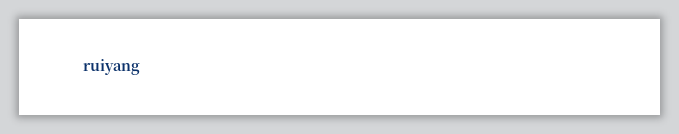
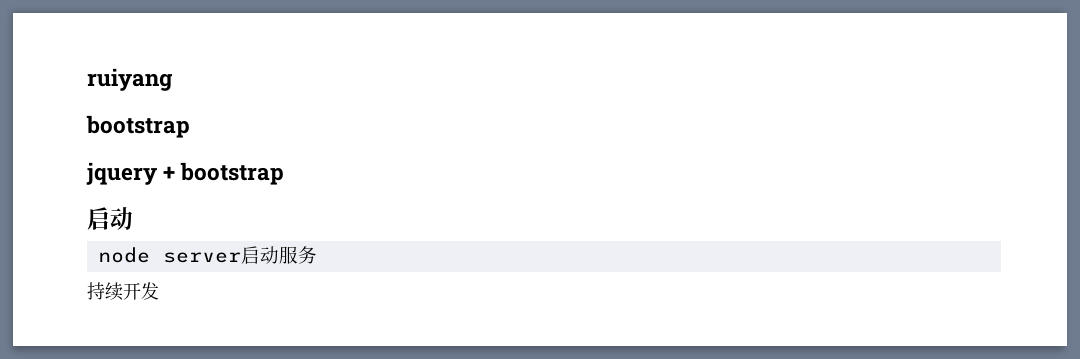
(140, 67) none -> [86,115,190,138] [86,162,285,185] [87,207,133,230] [97,246,317,264] [87,282,159,301] // bootstrap // jquery + bootstrap // 启动 // node server启动服务 // 持续开发

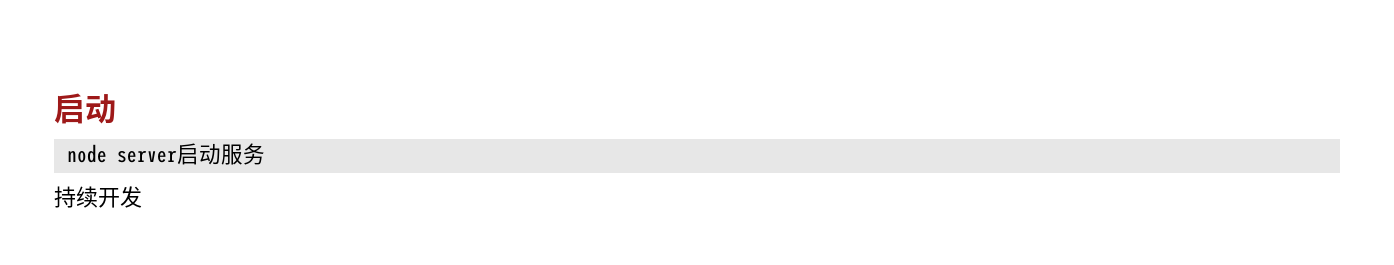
[87,68,173,91] [86,115,190,138] [86,162,285,185] ruiyang // bootstrap // jquery + bootstrap // -> (54, 108) none

